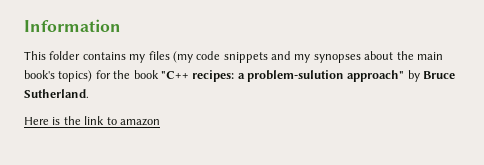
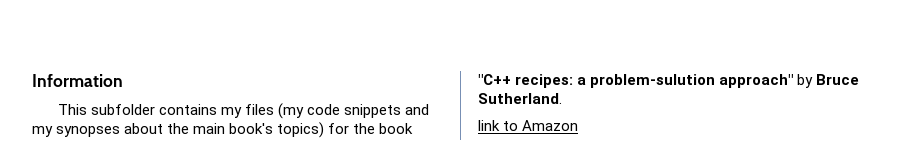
[49,51,81,60] folder -> [90,104,155,115] subfolder
[24,116,81,125] Here is the -> (562, 98) none
[119,118,160,126] amazon -> [522,120,579,131] Amazon

